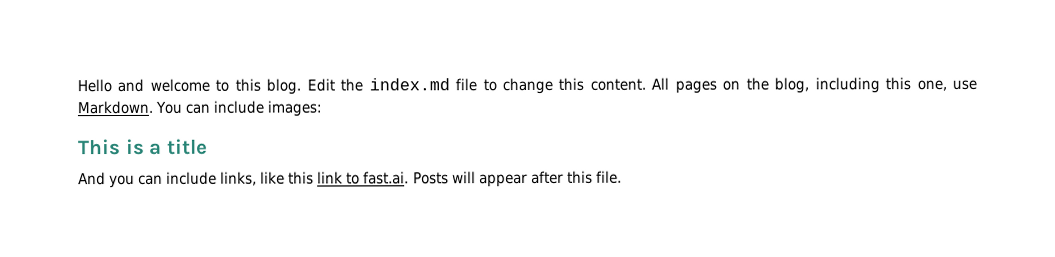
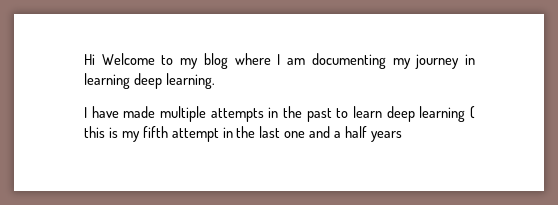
[77,77,978,95] [77,100,323,117] [78,138,208,156] [78,170,622,189] Hello and welcome to this blog. Edit the index.md file to change this content. All pages on the blog, including this one, use Markdown. You can include images: // This is a title // And you can include links, like this link to fast.ai. Posts will appear after this file. -> [84,53,476,69] [84,73,215,89] [84,106,476,122] [84,126,402,142] Hi Welcome to my blog where I am documenting my journey in learning deep learning. // I have made multiple attempts in the past to learn deep learning ( this is my fifth attempt in the last one and a half years

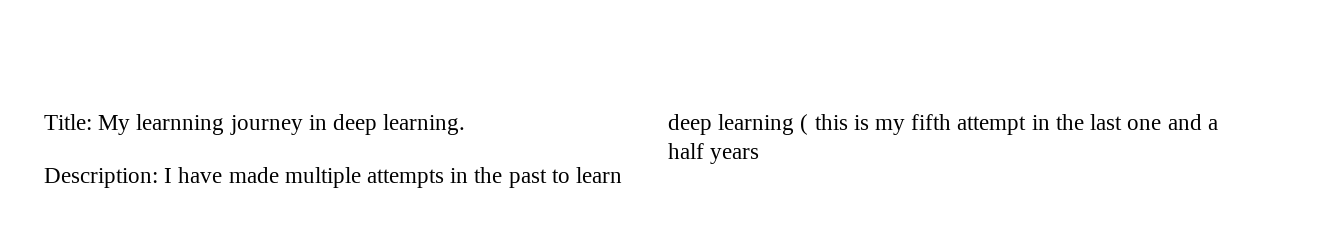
[84,53,411,69] Hi Welcome to my blog where I am documenting my -> [44,114,225,135] Title: My learnning
[84,73,130,89] learning -> (327, 122) none
(215, 81) none -> [44,168,158,188] Description:

